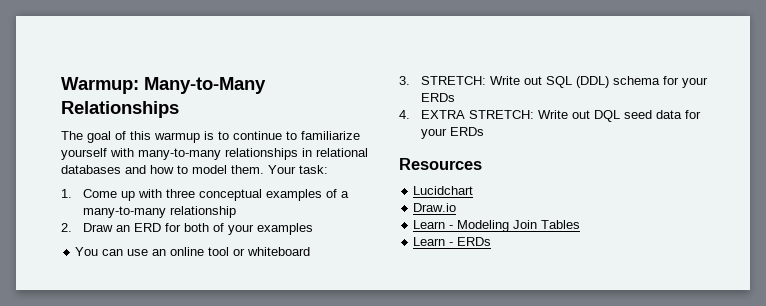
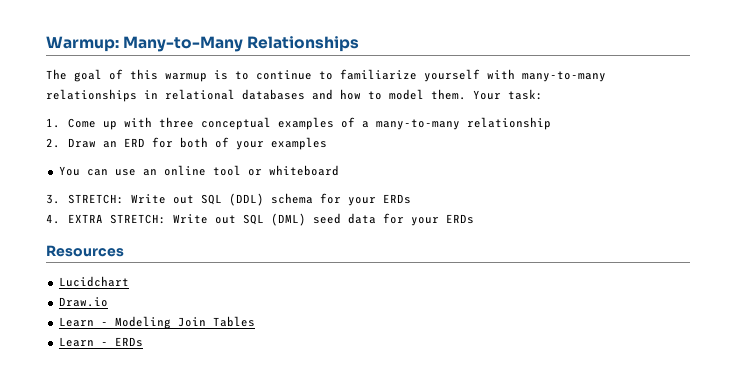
[593,110,620,122] DQL -> [242,213,306,226] SQL (DML)

